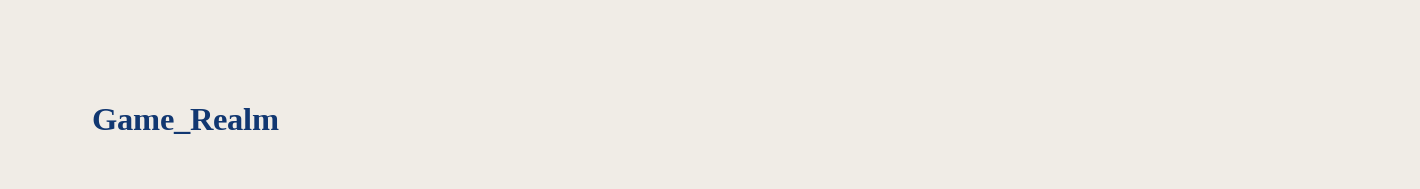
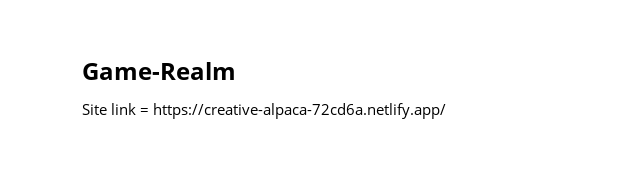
[92,108,279,134] Game_Realm -> [82,62,236,80] [82,103,447,119] Game-Realm // Site link = https://creative-alpaca-72cd6a.netlify.app/

